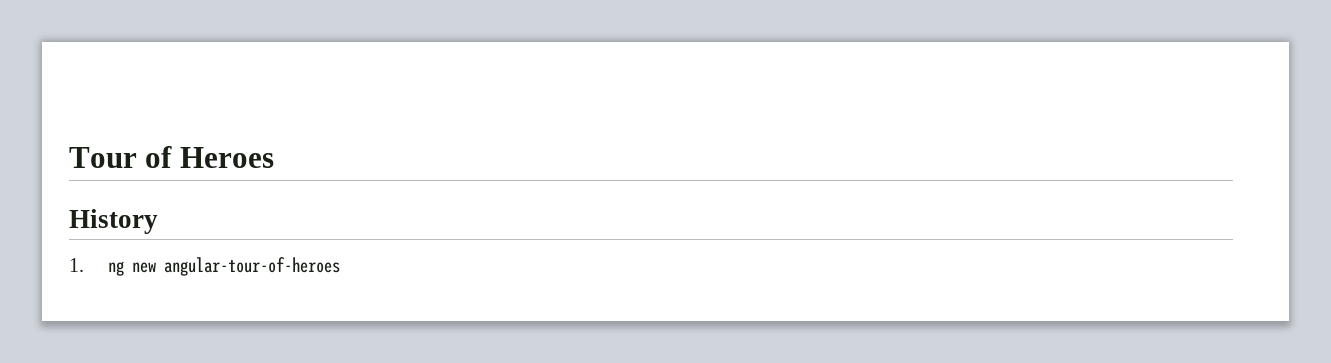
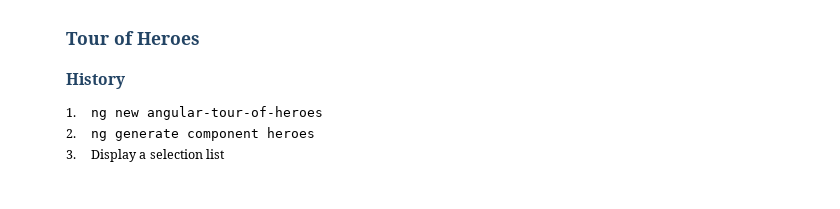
(340, 266) none -> [66,127,315,141] [66,149,225,162] // 2. ng generate component heroes // 3. Display a selection list

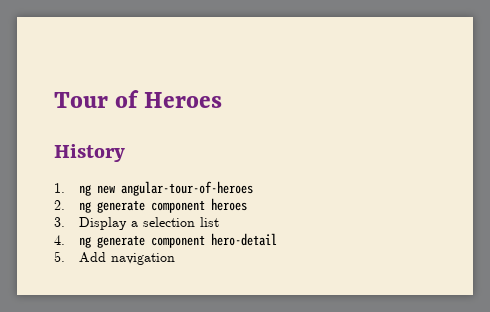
(225, 154) none -> [54,233,277,248] [54,251,175,265] // 4. ng generate component hero-detail // 5. Add navigation

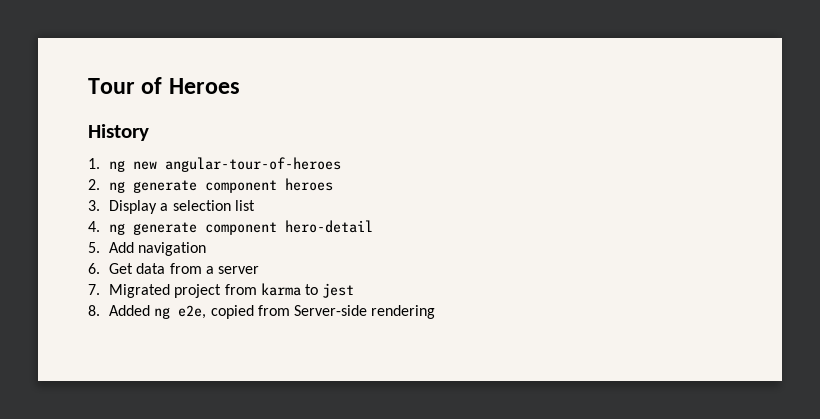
(175, 259) none -> [88,263,259,274] [88,283,355,298] [88,305,436,319] // 6. Get data from a server // 7. Migrated project from karma to jest // 8. Added ng e2e, copied from Server-side rendering

